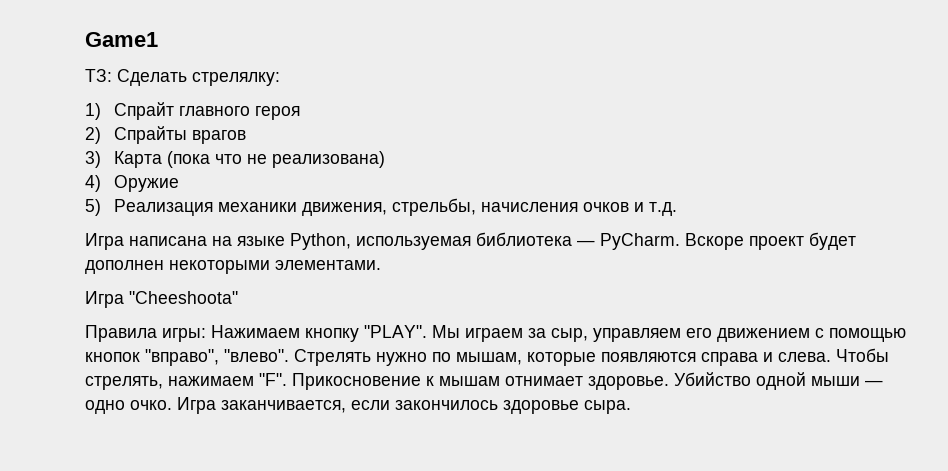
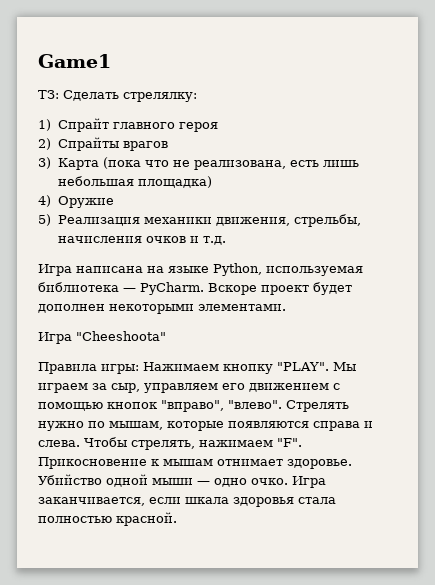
[272,151,386,168] реализована) -> [193,160,359,170] [57,176,212,188] реализована, есть лишь небольшая площадка)
[395,400,631,414] закончилось здоровье сыра. -> [185,497,336,507] [38,512,177,526] шкала здоровья стала полностью красной.

